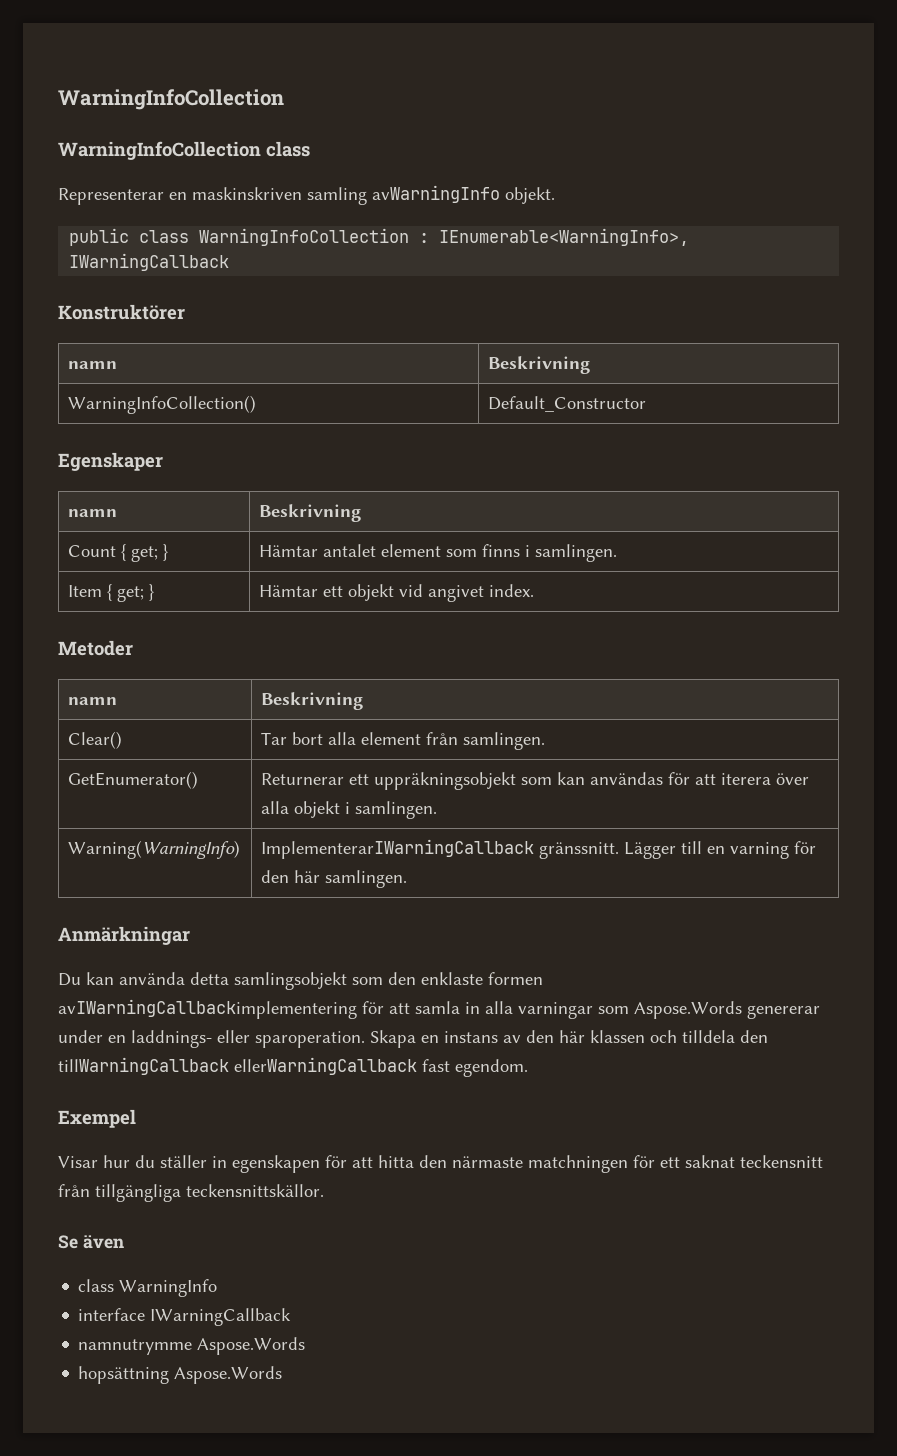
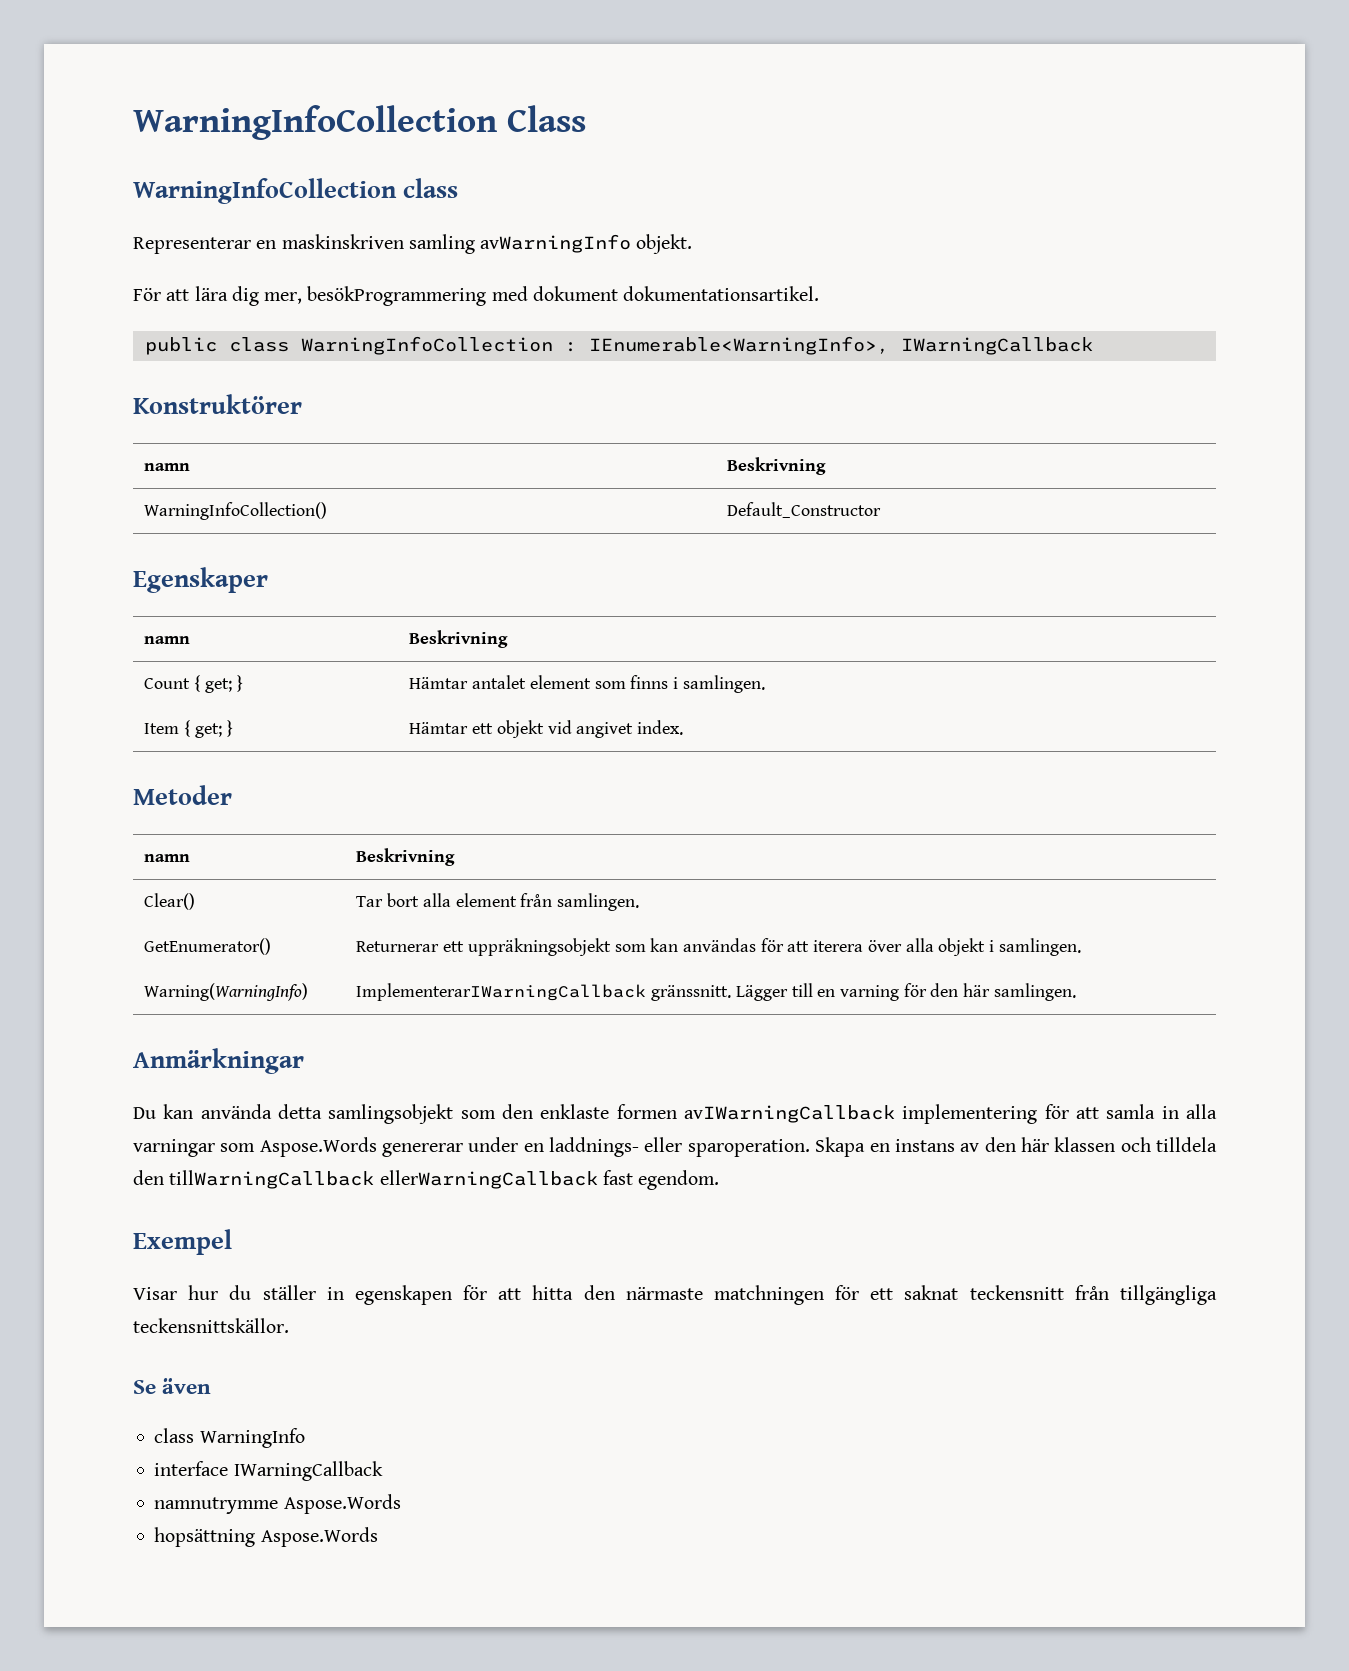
[58,89,284,110] WarningInfoCollection -> [133,105,586,140] WarningInfoCollection Class
(555, 195) none -> [133,286,820,306] // För att lära dig mer, besökProgrammering med dokument dokumentationsartikel.
[58,999,357,1019] avIWarningCallbackimplementering -> [684,1104,1038,1124] avIWarningCallback implementering

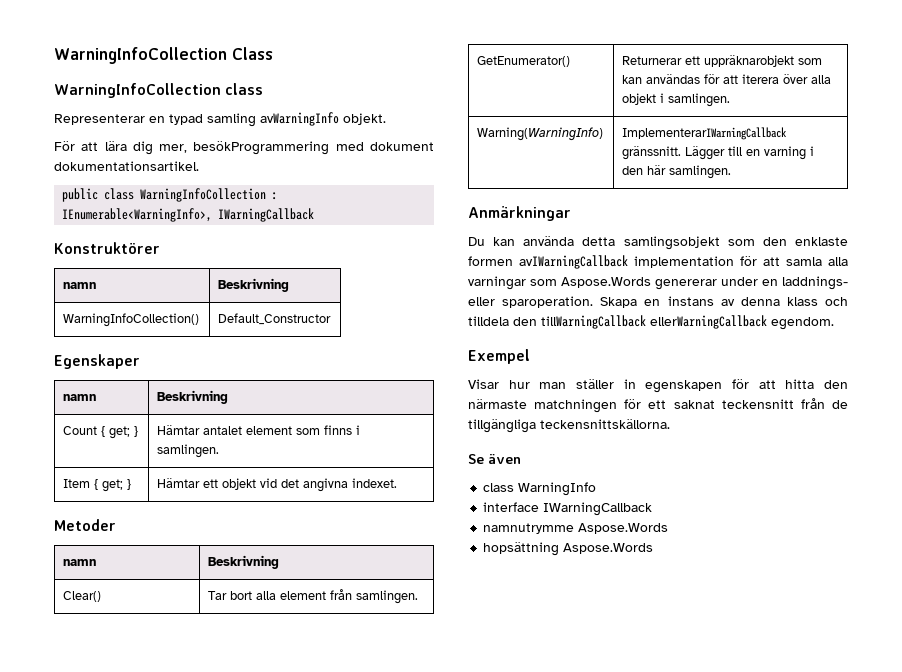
[281,234,404,249] maskinskriven -> [169,114,203,125] typad
[576,720,684,738] angivet index. -> [281,478,398,492] det angivna indexet.
[467,938,611,956] uppräkningsobjekt -> [704,55,795,67] uppräknarobjekt
[903,983,927,997] för -> [810,146,815,156] i
[902,1104,1038,1124] implementering -> [634,256,734,268] implementation
[1161,1106,1179,1119] in -> (822, 261) none
[984,1137,1116,1152] den här klassen -> [740,297,818,306] denna klass
[602,1170,633,1185] fast -> (767, 322) none
[229,1285,252,1300] du -> [539,382,567,389] man
[1119,1285,1217,1305] [133,1318,289,1333] tillgängliga teckensnittskällor. -> [832,400,848,409] [468,419,670,433] de tillgängliga teckensnittskällorna.

